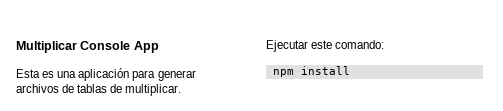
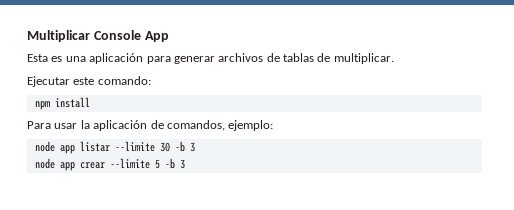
(350, 70) none -> [27,120,274,131] [34,141,195,154] [34,158,185,171] // Para usar la aplicación de comandos, ejemplo: // node app listar --limite 30 -b 3 // node app crear --limite 5 -b 3

